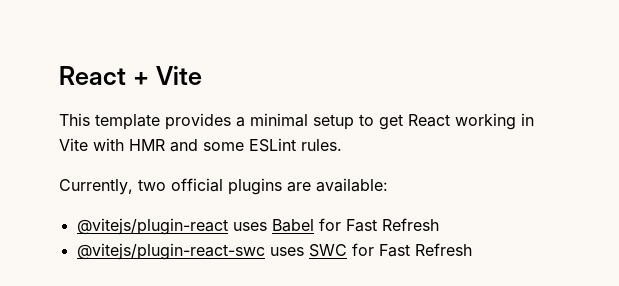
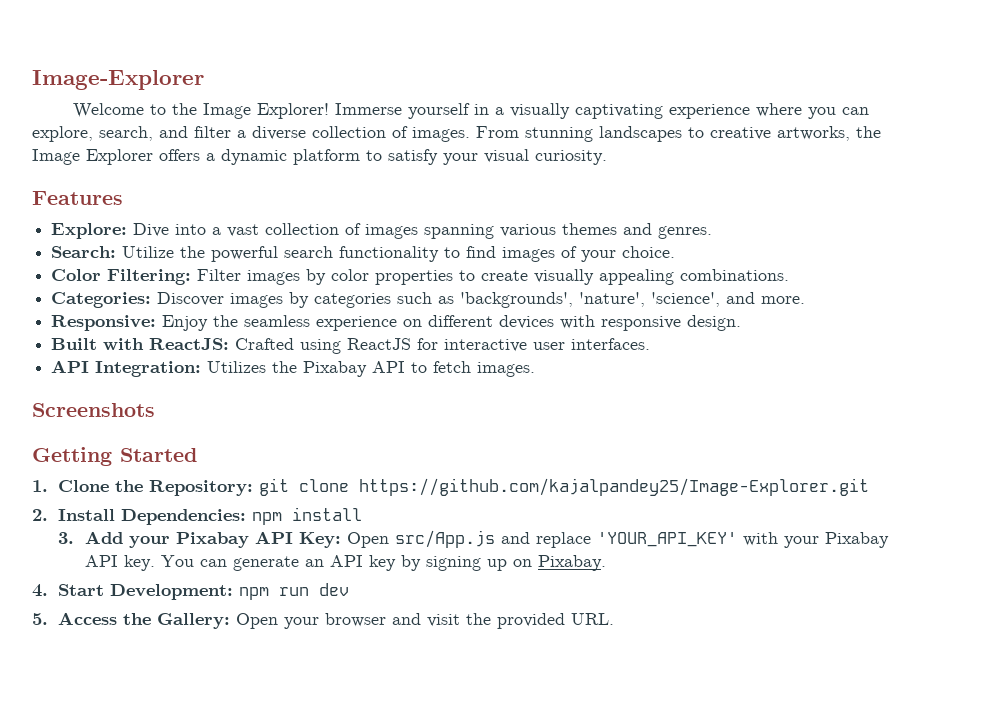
[59,66,202,85] [59,113,534,130] [59,138,342,152] [59,178,388,195] [76,218,439,235] [76,243,472,260] React + Vite // This template provides a minimal setup to get React working in Vite with HMR and some ESLint rules. // Currently, two official plugins are available: // @vitejs/plugin-react uses Babel for Fast Refresh // @vitejs/plugin-react-swc uses SWC for Fast Refresh -> [32,70,204,90] [73,103,870,119] [32,126,881,142] [32,149,607,165] [32,191,123,205] [51,223,713,239] [51,246,676,262] [51,269,790,285] [51,292,806,308] [51,315,742,331] [51,338,651,354] [51,360,536,377] [32,403,155,417] [32,447,197,466] [32,478,870,496] [32,507,363,525] [58,530,889,548] [84,555,606,571] [32,583,350,600] [32,612,615,629] Image-Explorer // Welcome to the Image Explorer! Immerse yourself in a visually captivating experience where you can explore, search, and filter a diverse collection of images. From stunning landscapes to creative artworks, the Image Explorer offers a dynamic platform to satisfy your visual curiosity. // Features // Explore: Dive into a vast collection of images spanning various themes and genres. // Search: Utilize the powerful search functionality to find images of your choice. // Color Filtering: Filter images by color properties to create visually appealing combinations. // Categories: Discover images by categories such as 'backgrounds', 'nature', 'science', and more. // Responsive: Enjoy the seamless experience on different devices with responsive design. // Built with ReactJS: Crafted using ReactJS for interactive user interfaces. // API Integration: Utilizes the Pixabay API to fetch images. // Screenshots // Getting Started // 1. Clone the Repository: git clone https://github.com/kajalpandey25/Image-Explorer.git // 2. Install Dependencies: npm install // 3. Add your Pixabay API Key: Open src/App.js and replace 'YOUR_API_KEY' with your Pixabay API key. You can generate an API key by signing up on Pixabay. // 4. Start Development: npm run dev // 5. Access the Gallery: Open your browser and visit the provided URL.

